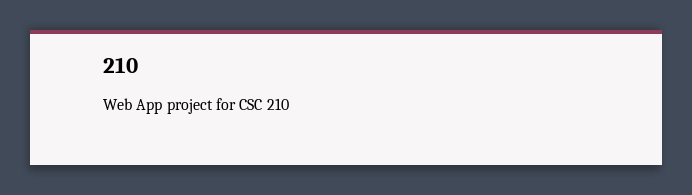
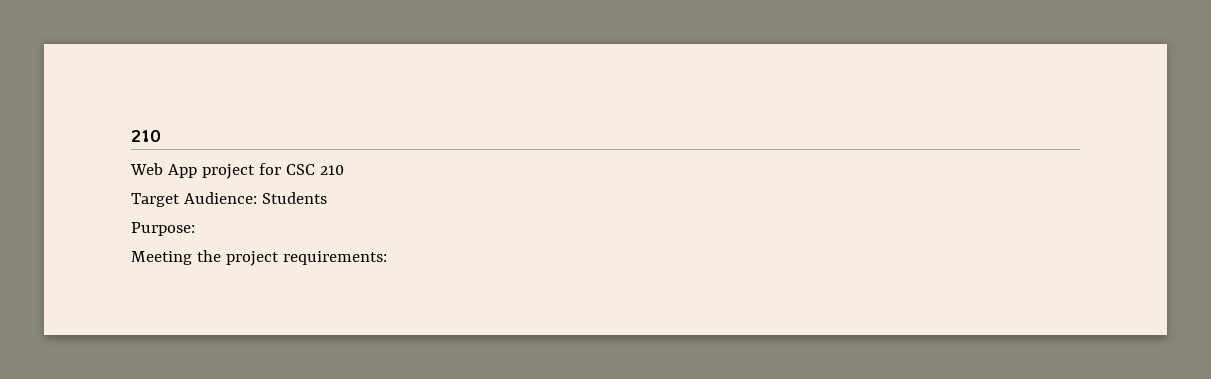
(289, 104) none -> [131,192,327,207] [131,222,195,236] [131,250,387,266] // Target Audience: Students // Purpose: // Meeting the project requirements:

